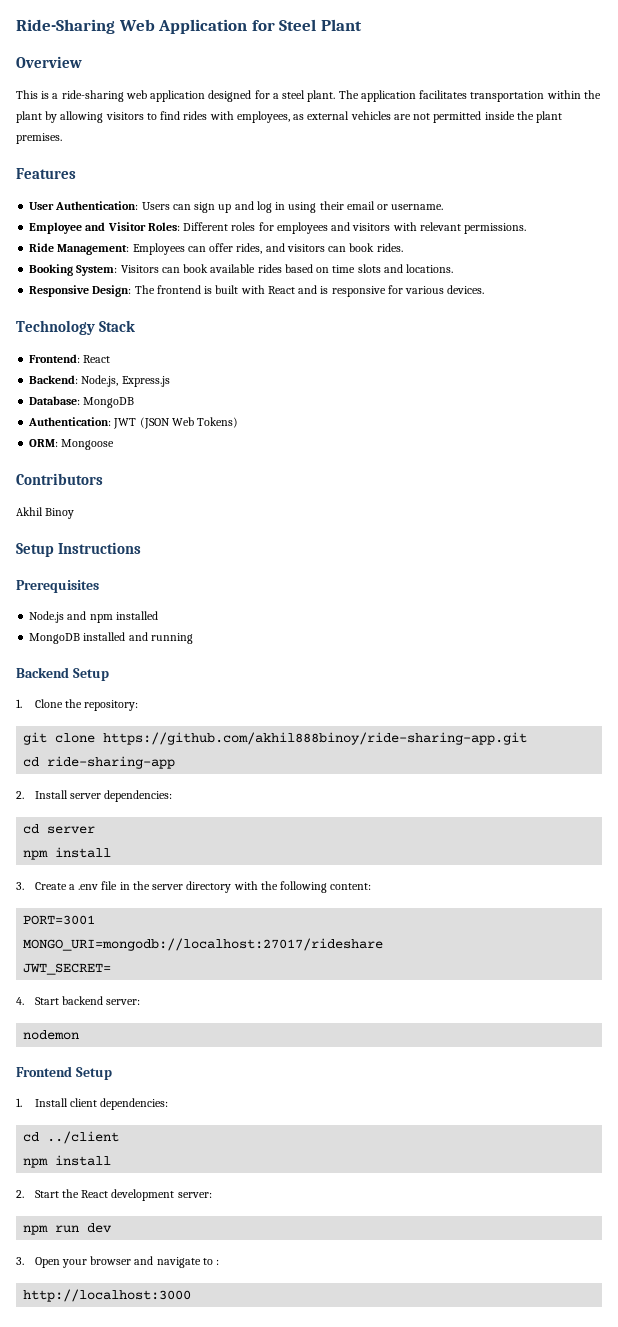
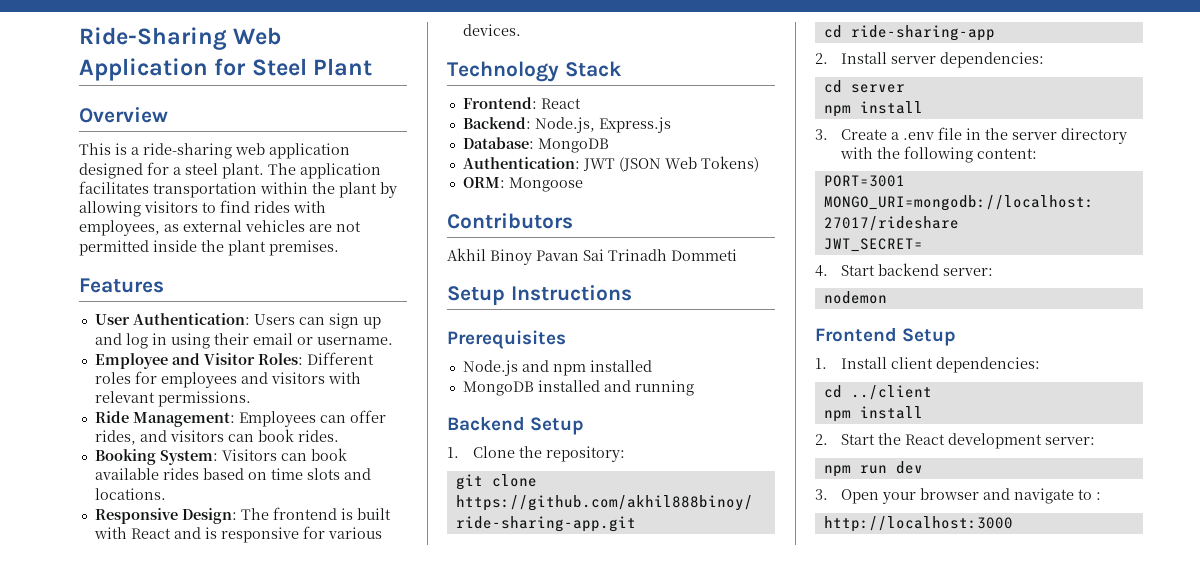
(75, 513) none -> [536,249,737,261] Pavan Sai Trinadh Dommeti

